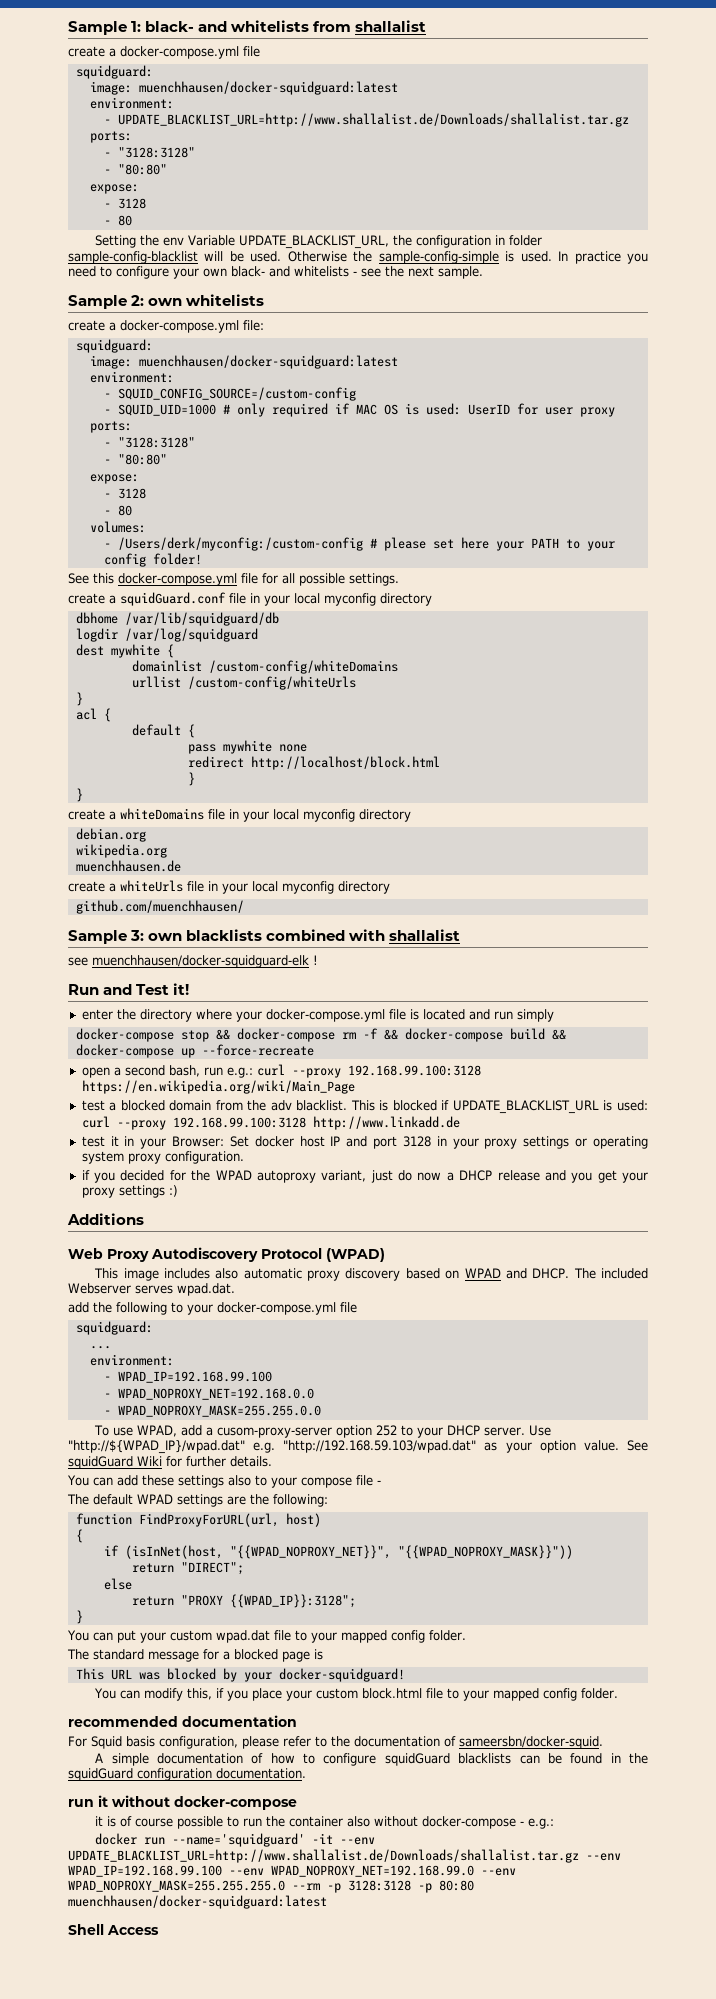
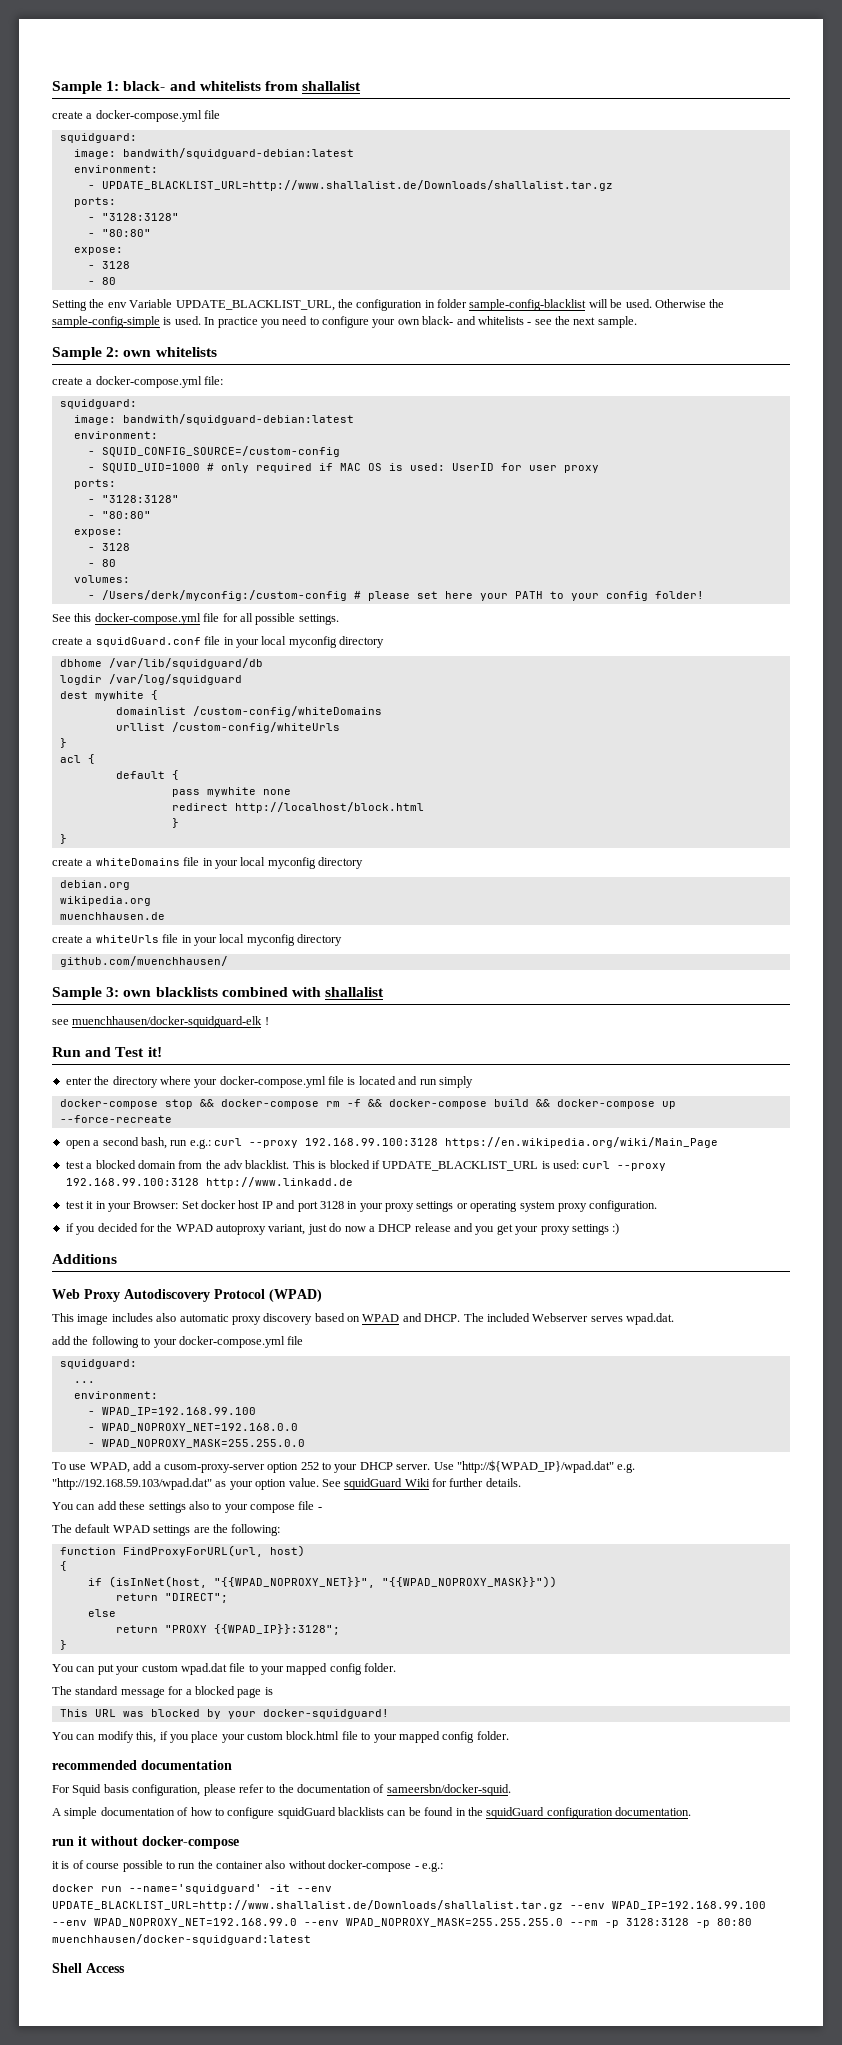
[138,81,398,95] muenchhausen/docker-squidguard:latest -> [122,148,354,159] bandwith/squidguard-debian:latest
[138,355,398,369] muenchhausen/docker-squidguard:latest -> [122,414,354,425] bandwith/squidguard-debian:latest

